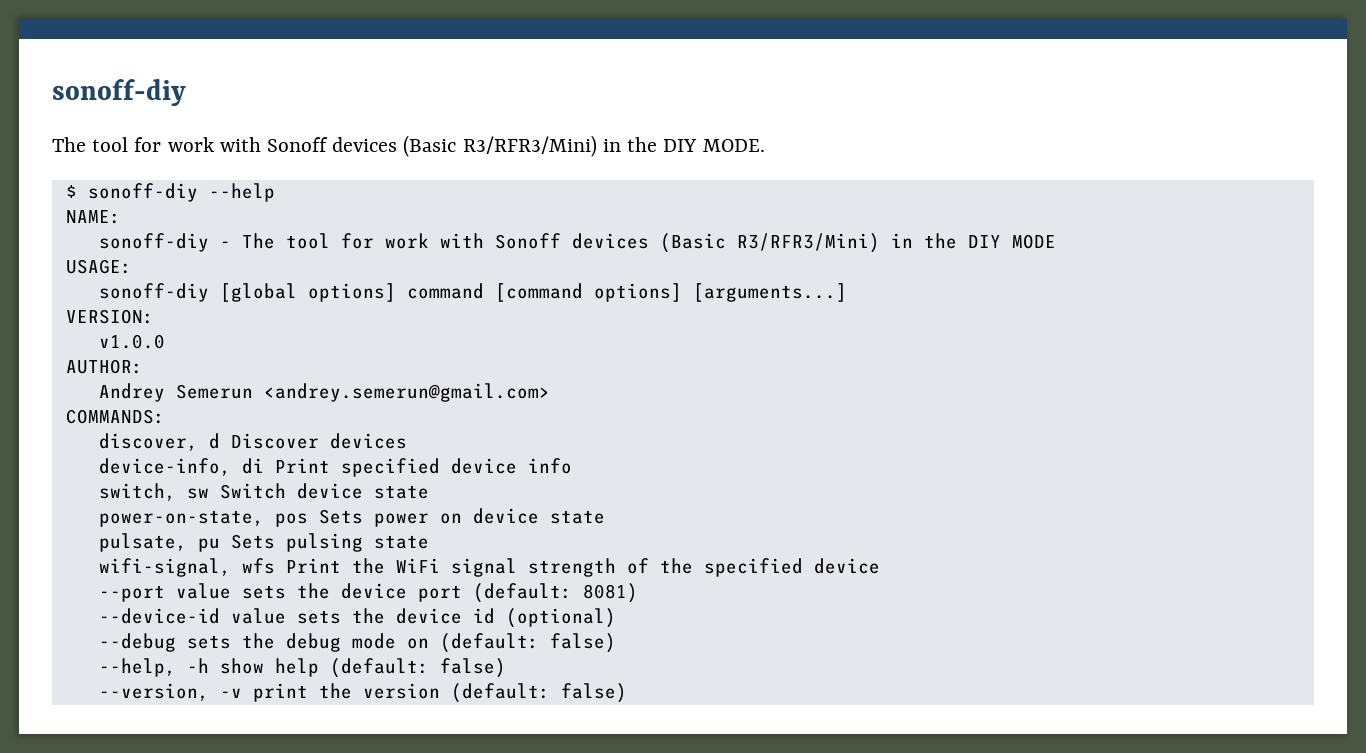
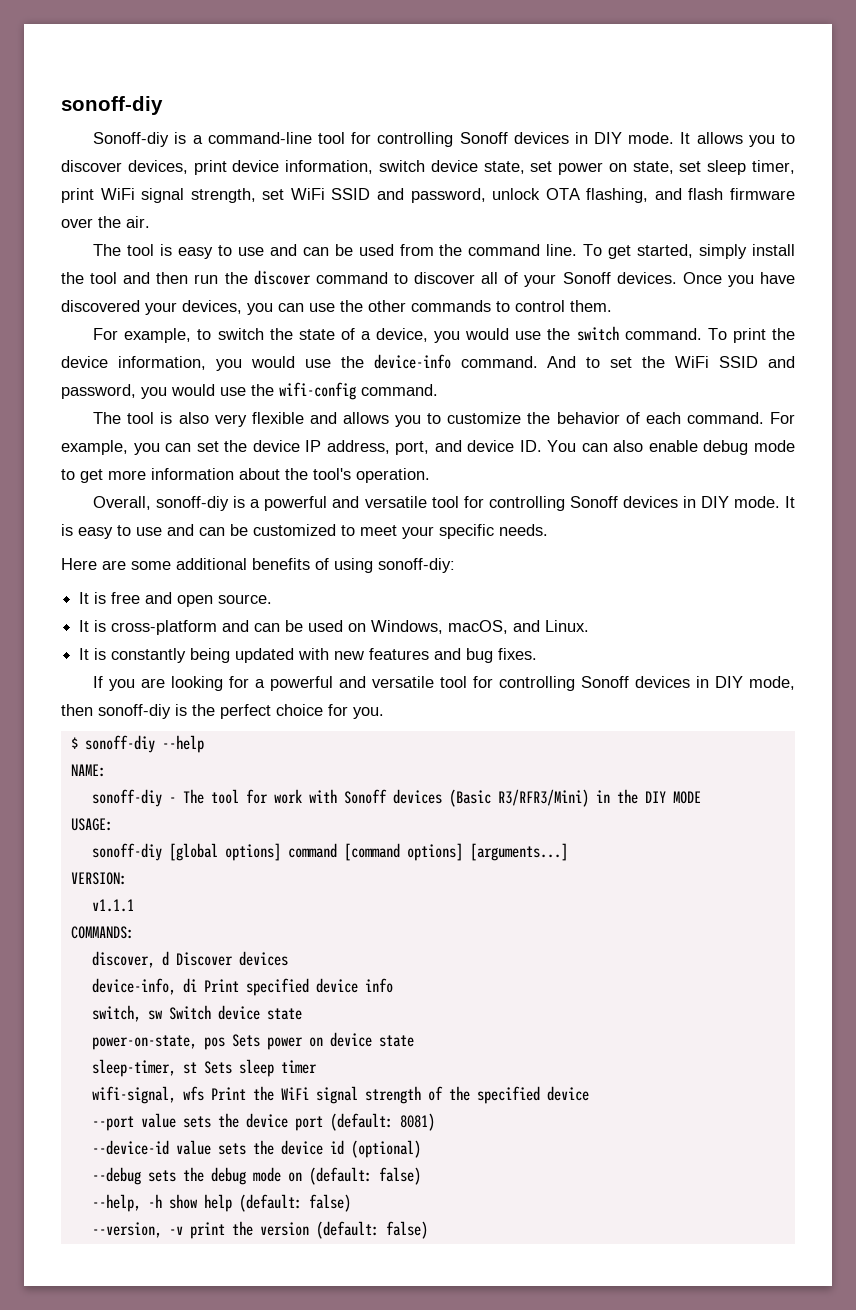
[52,135,765,157] The tool for work with Sonoff devices (Basic R3/RFR3/Mini) in the DIY MODE. -> [93,132,796,147] [61,160,796,175] [61,188,795,203] [61,216,150,228] [93,244,796,259] [61,270,796,287] [61,300,612,315] [93,326,795,343] [61,354,796,371] [61,382,438,400] [93,412,796,427] [61,440,795,455] [61,468,430,483] [93,496,796,511] [61,524,548,539] [61,558,455,573] [79,592,273,607] [79,620,590,635] [79,648,538,663] [93,676,796,691] [61,704,384,719] Sonoff-diy is a command-line tool for controlling Sonoff devices in DIY mode. It allows you to discover devices, print device information, switch device state, set power on state, set sleep timer, print WiFi signal strength, set WiFi SSID and password, unlock OTA flashing, and flash firmware over the air. // The tool is easy to use and can be used from the command line. To get started, simply install the tool and then run the discover command to discover all of your Sonoff devices. Once you have discovered your devices, you can use the other commands to control them. // For example, to switch the state of a device, you would use the switch command. To print the device information, you would use the device-info command. And to set the WiFi SSID and password, you would use the wifi-config command. // The tool is also very flexible and allows you to customize the behavior of each command. For example, you can set the device IP address, port, and device ID. You can also enable debug mode to get more information about the tool's operation. // Overall, sonoff-diy is a powerful and versatile tool for controlling Sonoff devices in DIY mode. It is easy to use and can be customized to meet your specific needs. // Here are some additional benefits of using sonoff-diy: // It is free and open source. // It is cross-platform and can be used on Windows, macOS, and Linux. // It is constantly being updated with new features and bug fixes. // If you are looking for a powerful and versatile tool for controlling Sonoff devices in DIY mode, then sonoff-diy is the perfect choice for you.
[98,334,165,349] [65,359,143,374] [98,383,550,402] v1.0.0 // AUTHOR: // Andrey Semerun <andrey.semerun@gmail.com> -> [91,899,134,912] v1.1.1
[98,533,429,552] pulsate, pu Sets pulsing state -> [91,1059,317,1077] sleep-timer, st Sets sleep timer

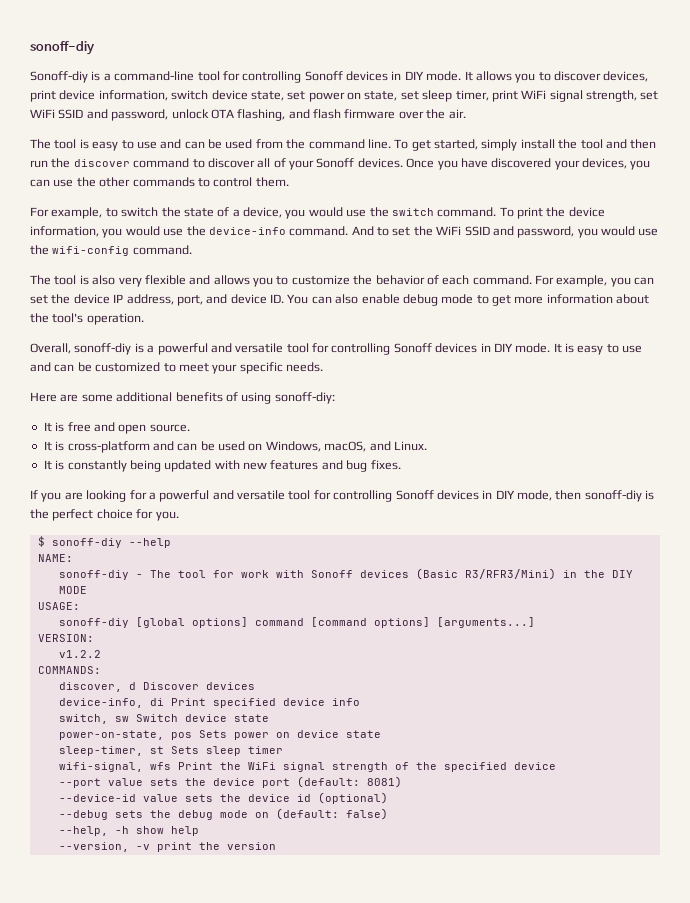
[91,899,134,912] v1.1.1 -> [58,650,101,658] v1.2.2
[238,1194,351,1212] (default: false) -> (199, 831) none
[315,1221,428,1239] (default: false) -> (276, 846) none

